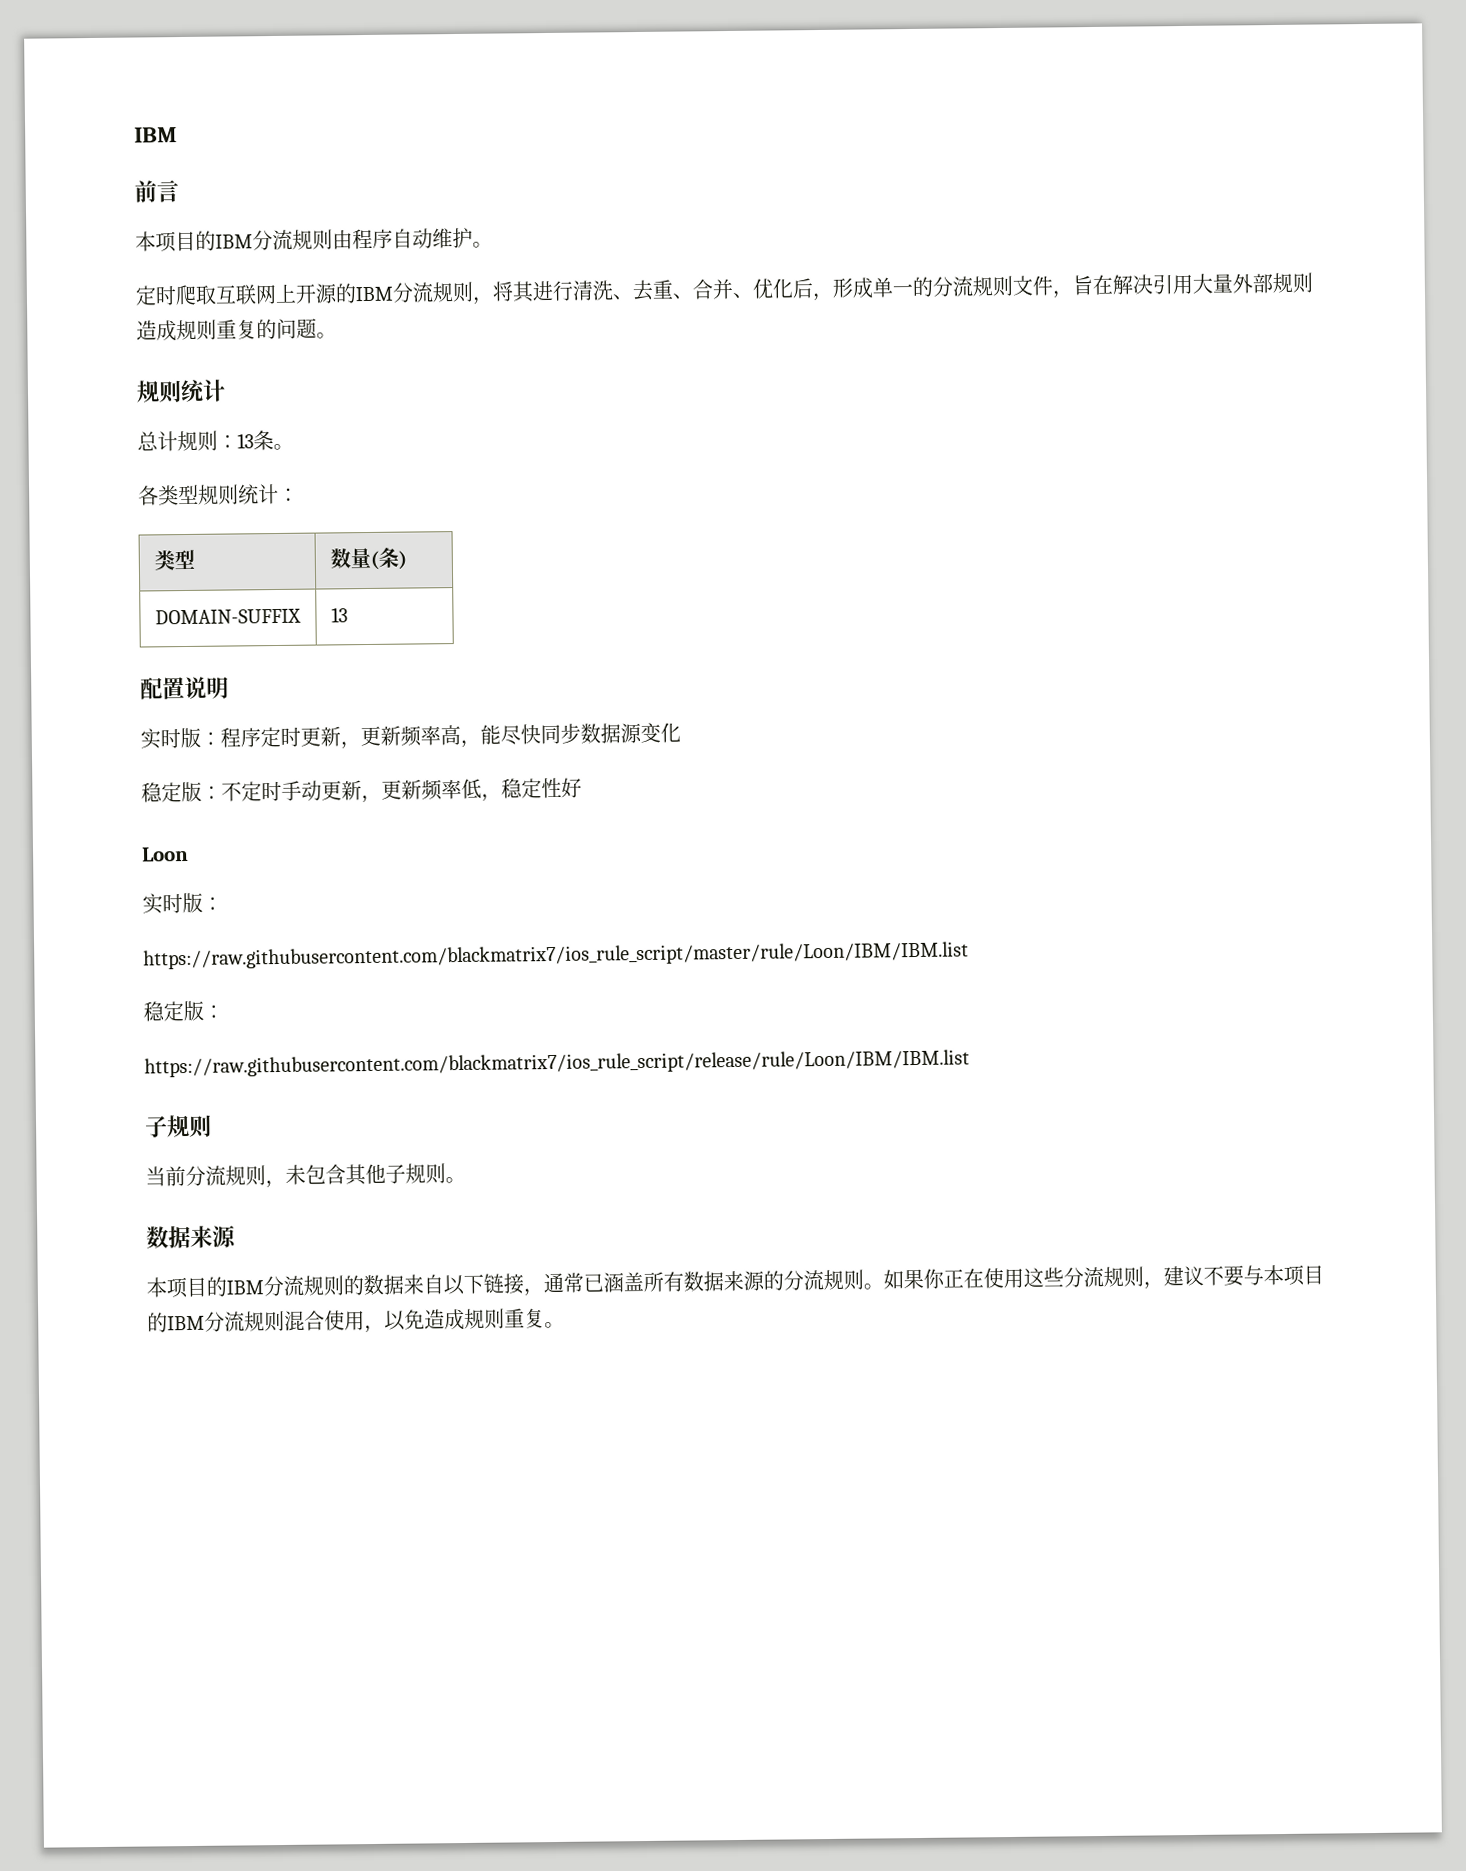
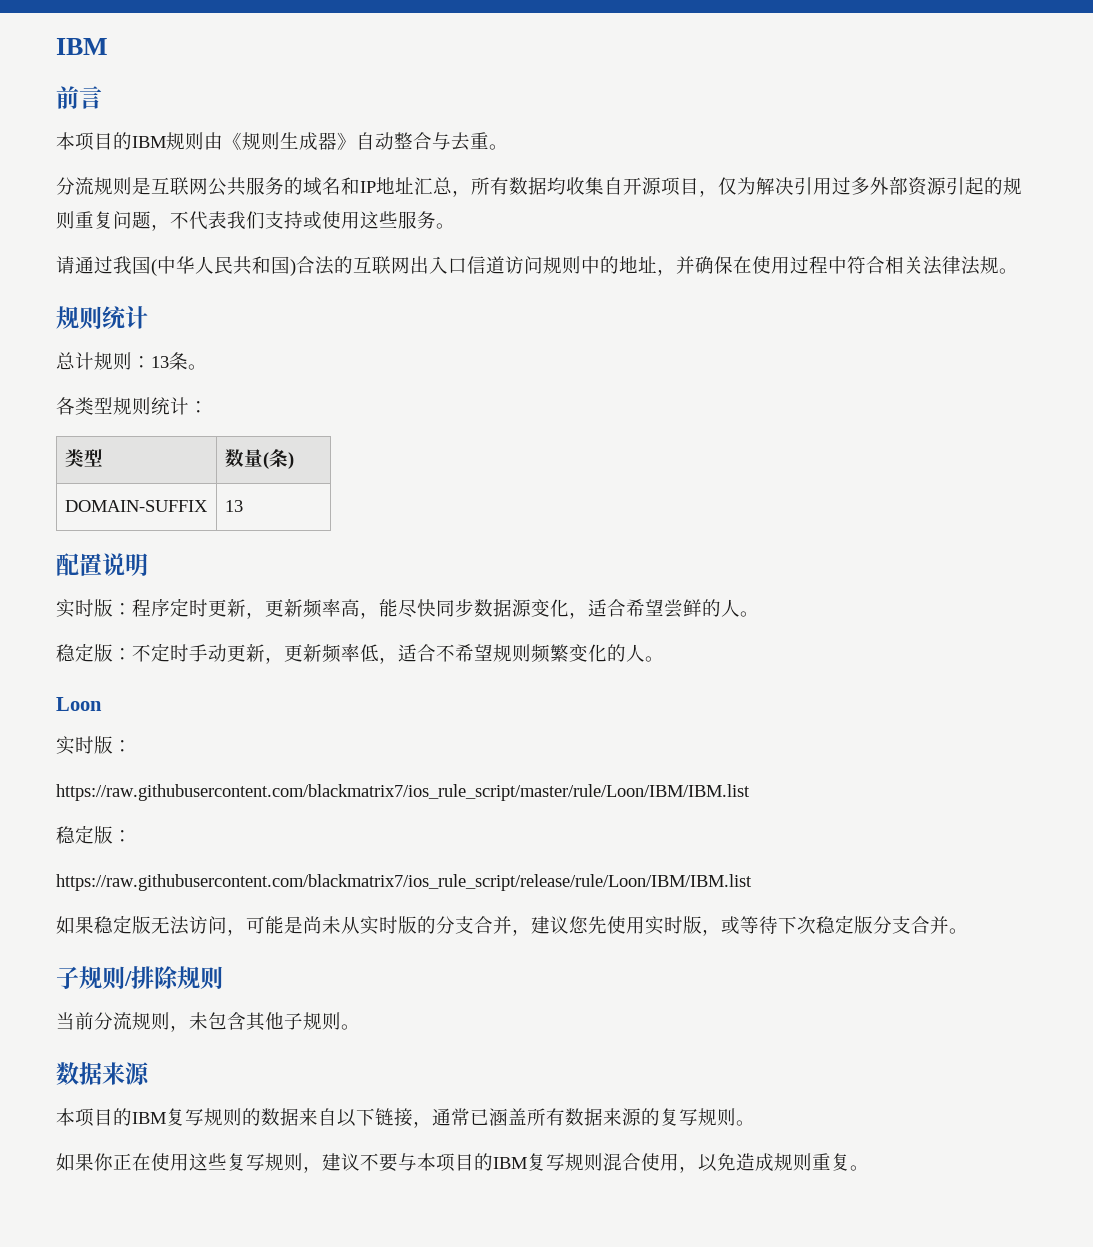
[252,227,493,251] [135,272,1313,306] [136,318,317,342] 分流规则由程序自动维护。 // 定时爬取互联网上开源的IBM分流规则，将其进行清洗、去重、合并、优化后，形成单一的分流规则文件，旨在解决引用大量外部规则造成规则重复的问题 -> [166,132,508,151] [56,177,1022,197] [56,211,455,231] [56,256,999,276] 规则由《规则生成器》自动整合与去重。 // 分流规则是互联网公共服务的域名和IP地址汇总，所有数据均收集自开源项目，仅为解决引用过多外部资源引起的规则重复问题，不代表我们支持或使用这些服务。 // 请通过我国(中华人民共和国)合法的互联网出入口信道访问规则中的地址，并确保在使用过程中符合相关法律法规
(681, 732) none -> [569,599,759,619] ，适合希望尝鲜的人。
[501,777,582,799] 稳定性好 -> [398,644,664,663] 适合不希望规则频繁变化的人。
[144,1114,212,1138] // 子规则 -> [56,915,968,936] [56,966,223,990] // 如果稳定版无法访问，可能是尚未从实时版的分支合并，建议您先使用实时版，或等待下次稳定版分支合并。 // 子规则/排除规则
[263,1275,304,1297] 分流 -> [166,1108,204,1126] 复写
[783,1269,884,1291] 分流规则。 -> [660,1108,755,1126] 复写规则。 //
[1063,1266,1104,1288] 分流 -> [227,1153,265,1171] 复写
[204,1311,245,1332] 分流 -> [527,1153,565,1171] 复写

